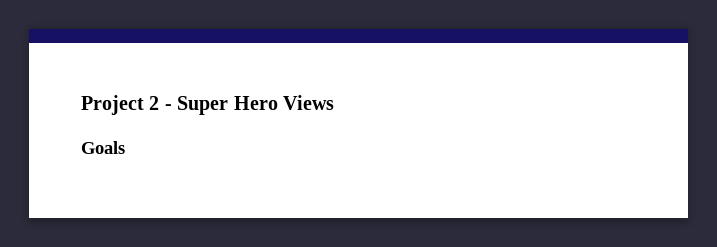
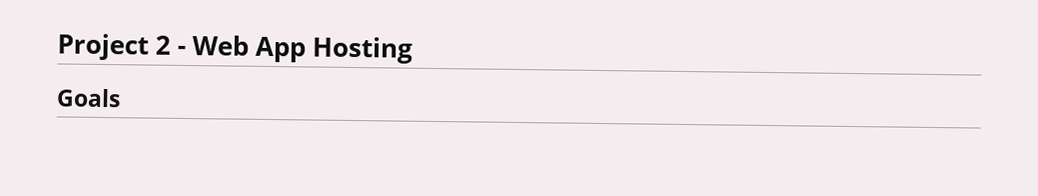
[177,95,334,115] Super Hero Views -> [192,35,414,64] Web App Hosting

